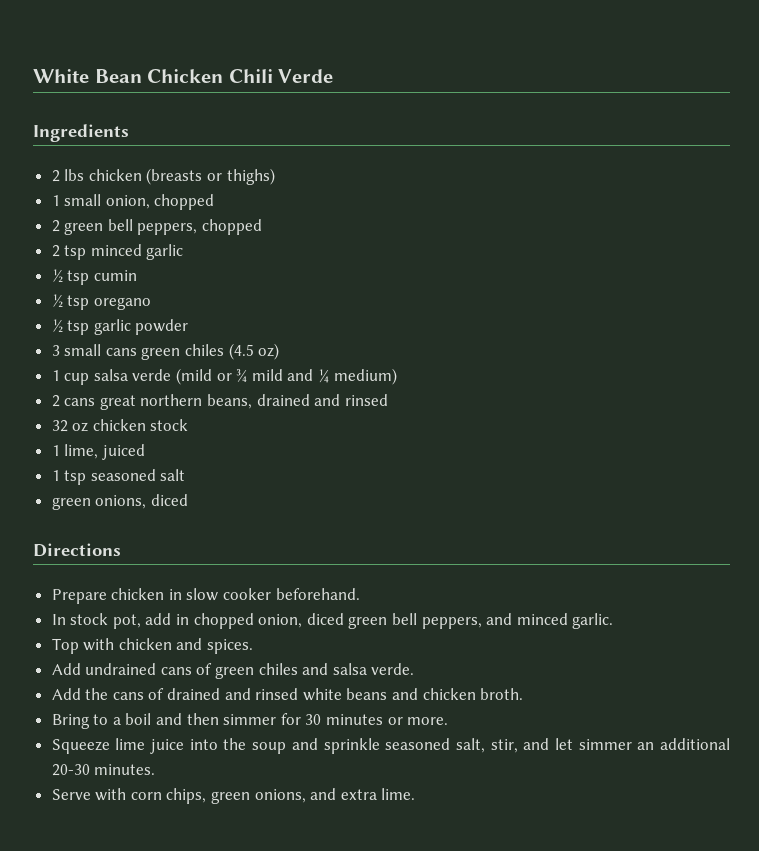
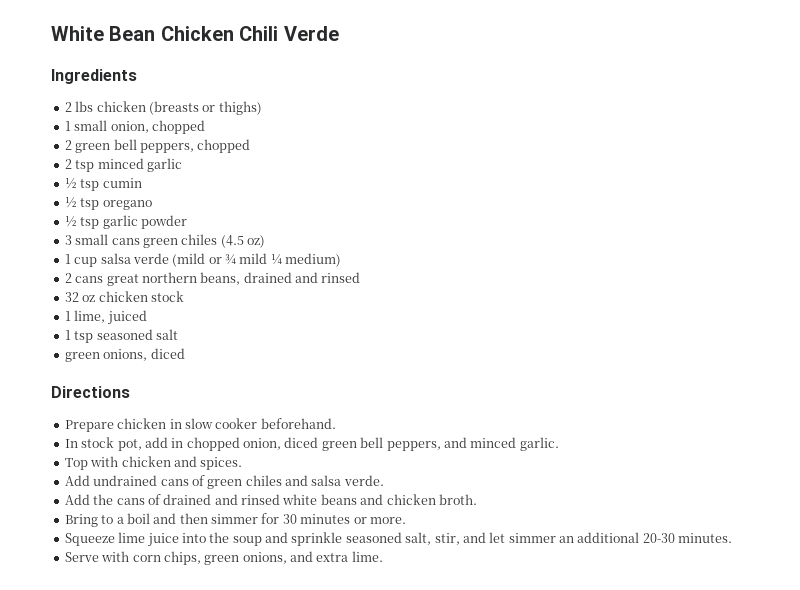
[287,369,314,381] and -> (268, 258) none

